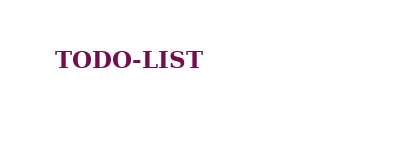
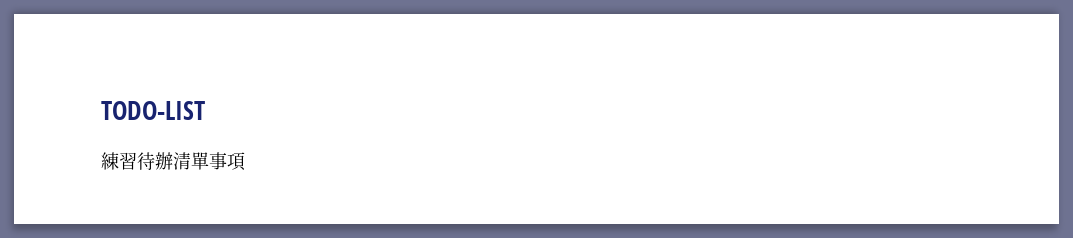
(203, 59) none -> [101,152,245,171] // 練習待辦清單事項

